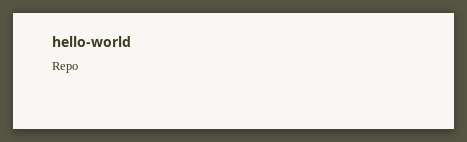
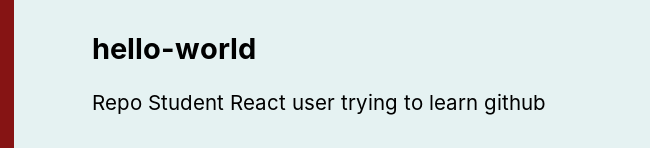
(78, 67) none -> [148,93,546,115] Student React user trying to learn github

